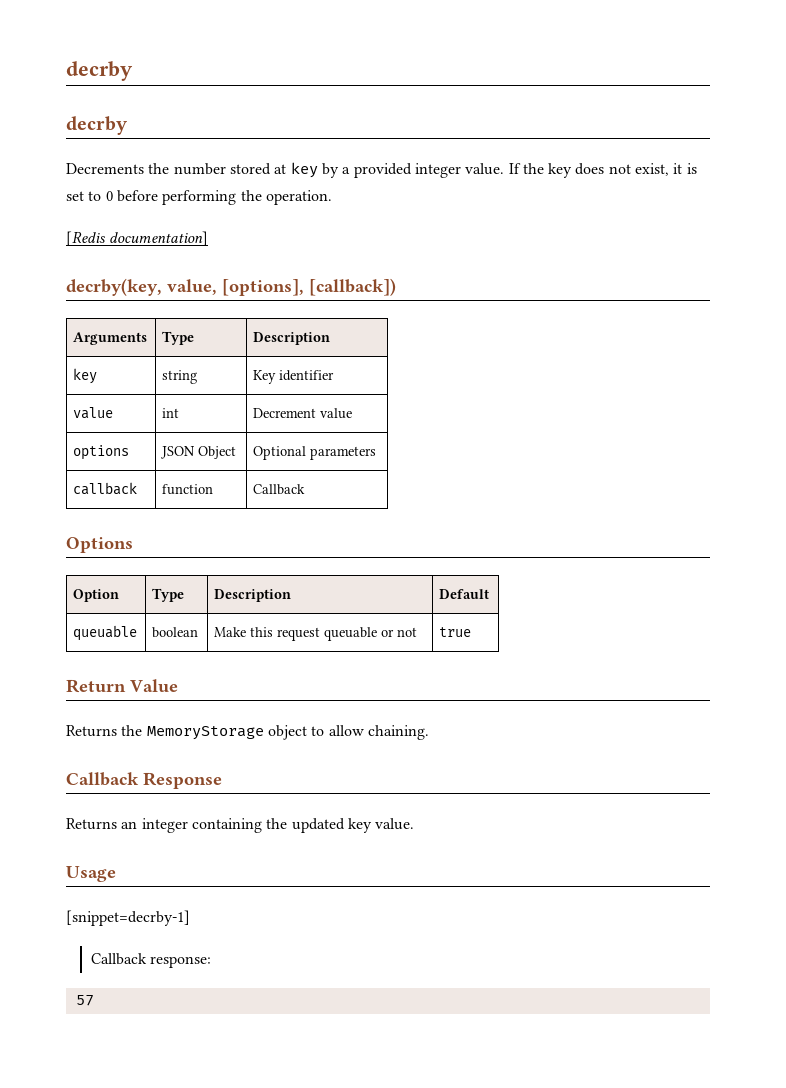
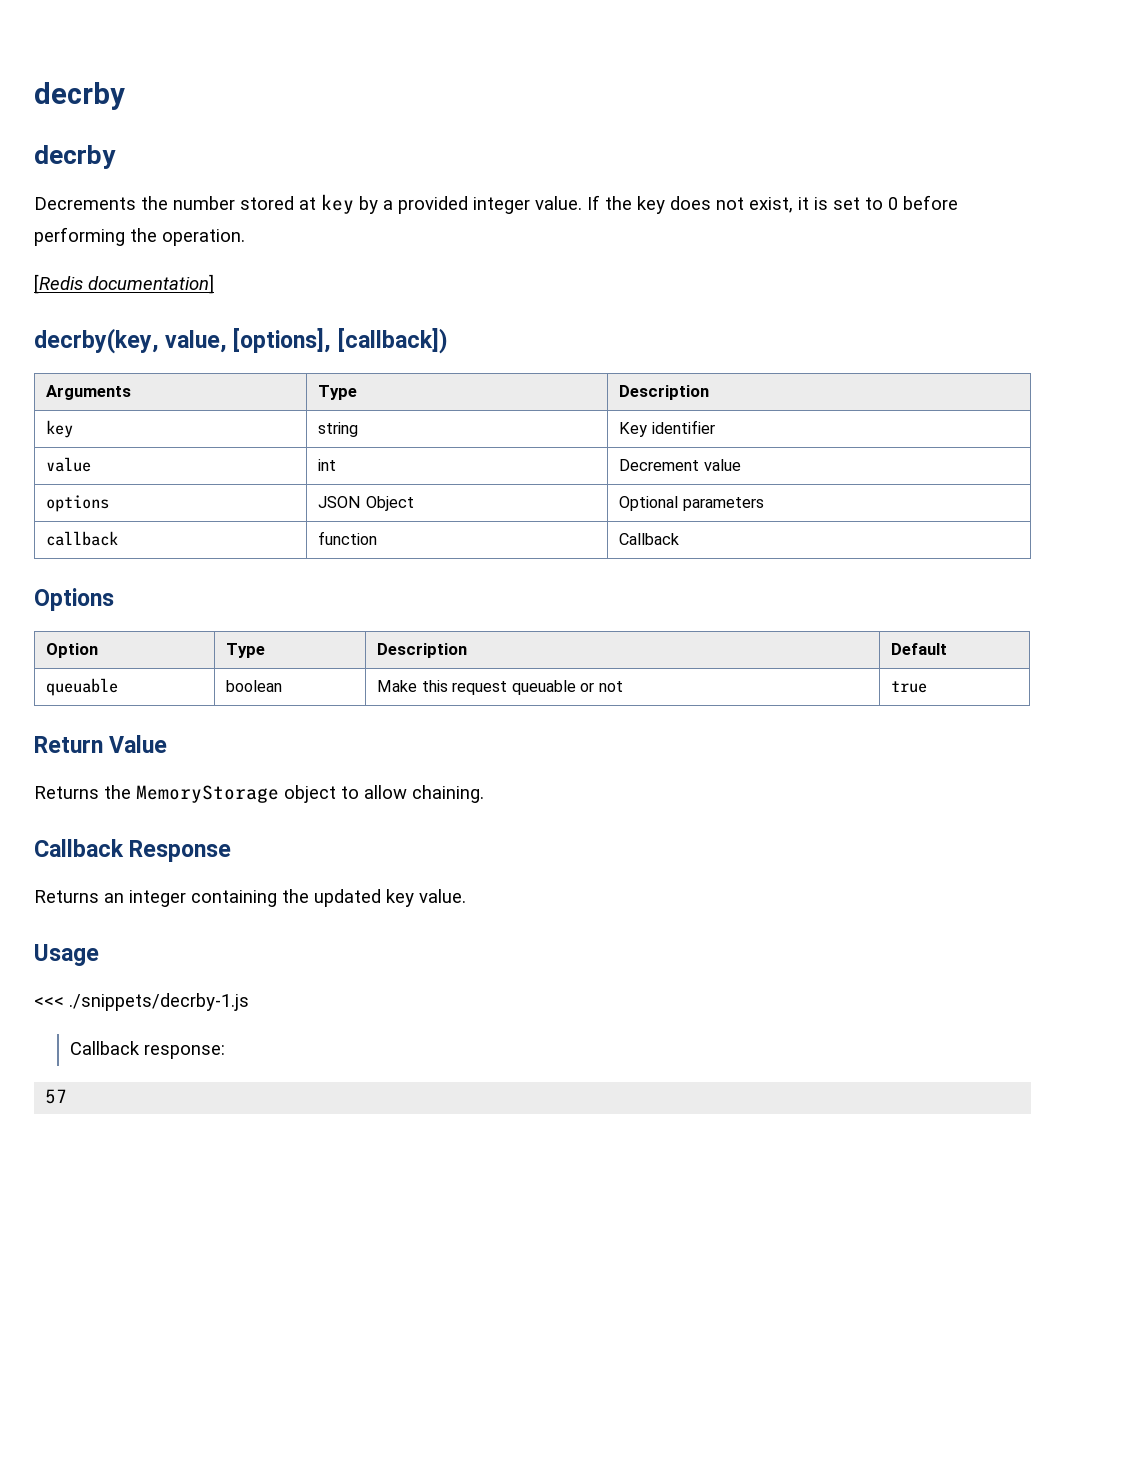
[66,910,190,926] [snippet=decrby-1] -> [34,993,249,1011] <<< ./snippets/decrby-1.js

